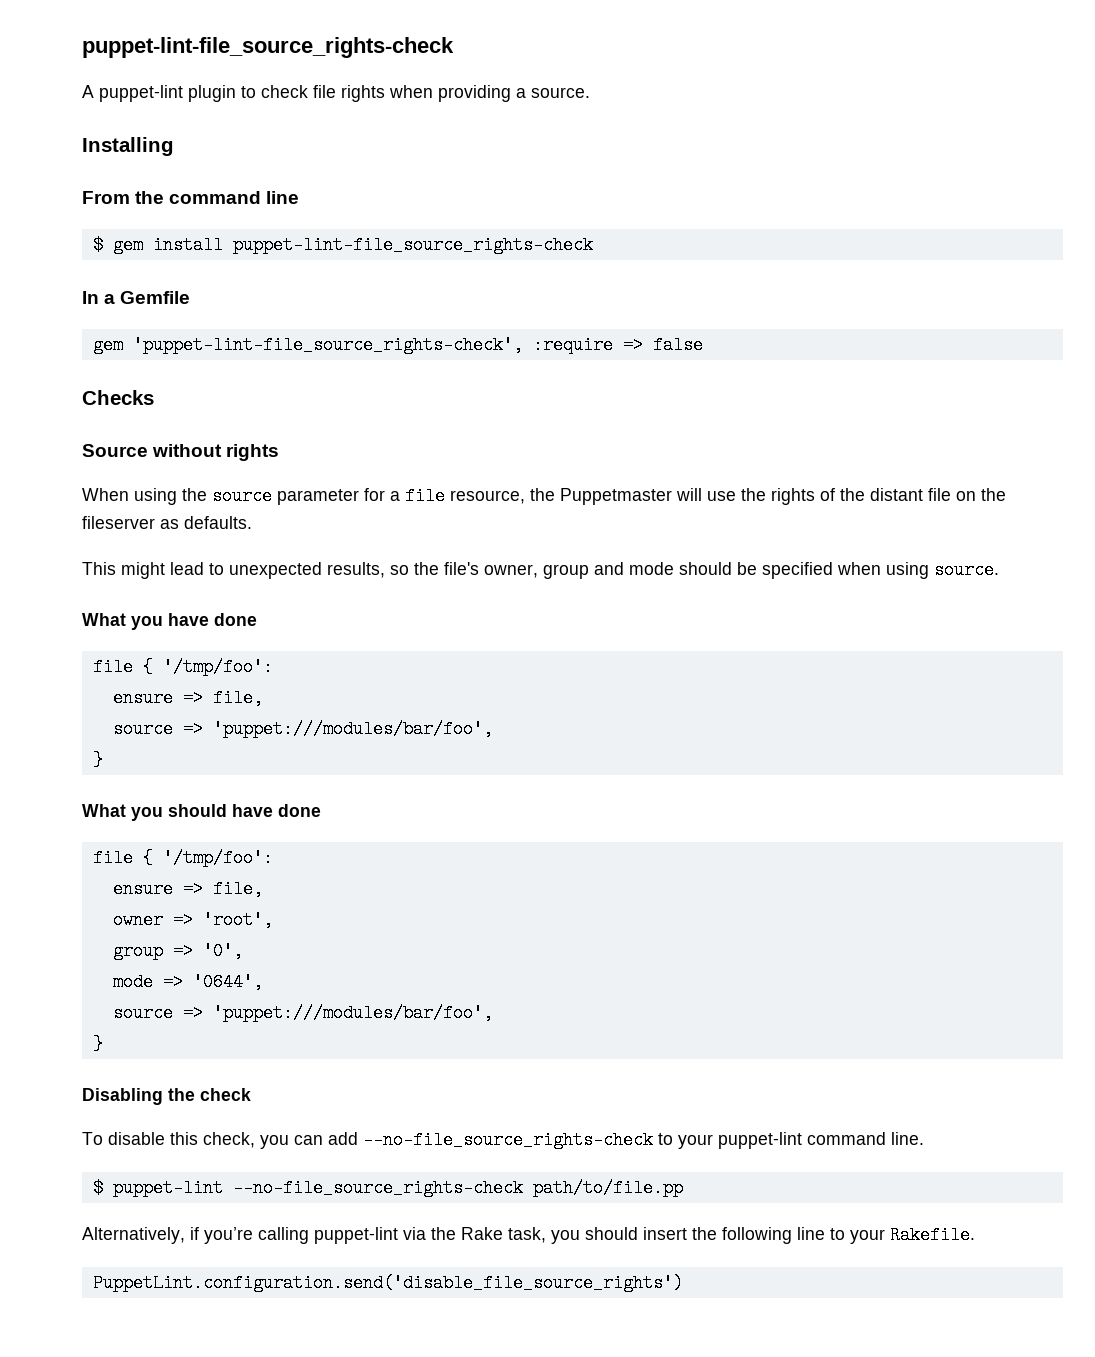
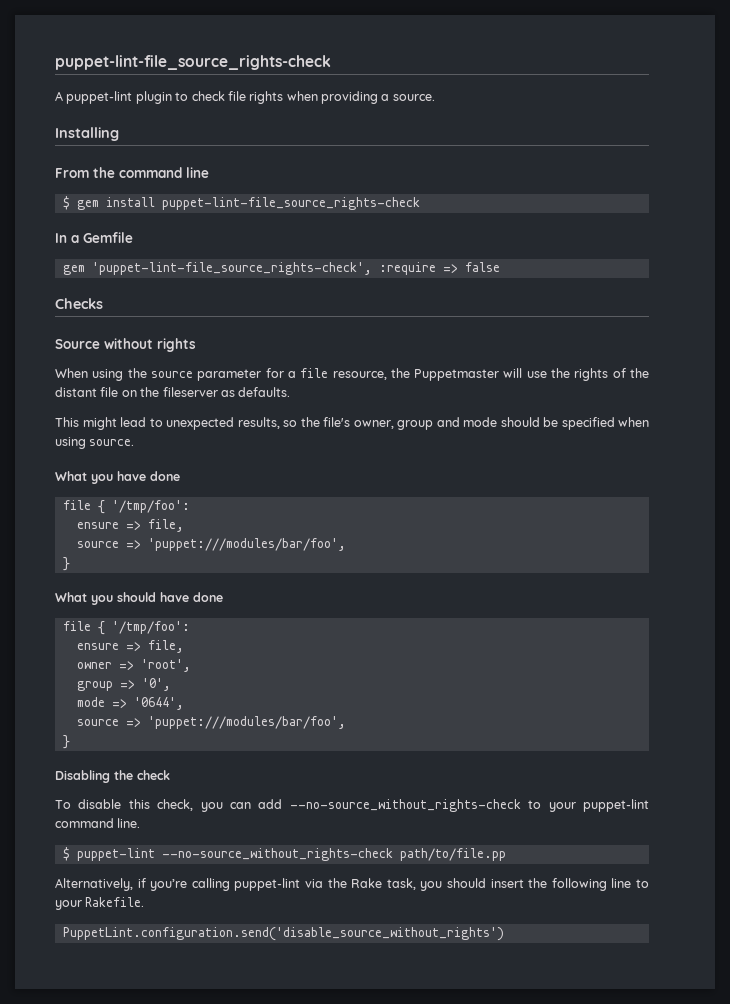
[363,1131,653,1149] --no-file_source_rights-check -> [289,799,521,812] --no-source_without_rights-check
[232,1179,523,1197] --no-file_source_rights-check -> [161,848,393,861] --no-source_without_rights-check
[92,1274,683,1292] PuppetLint.configuration.send('disable_file_source_rights') -> [62,927,504,941] PuppetLint.configuration.send('disable_source_without_rights')

